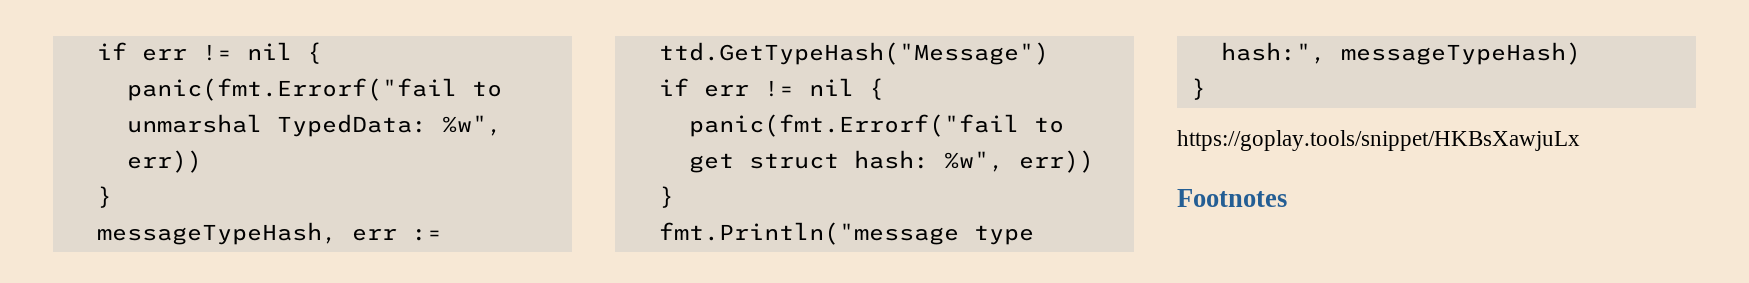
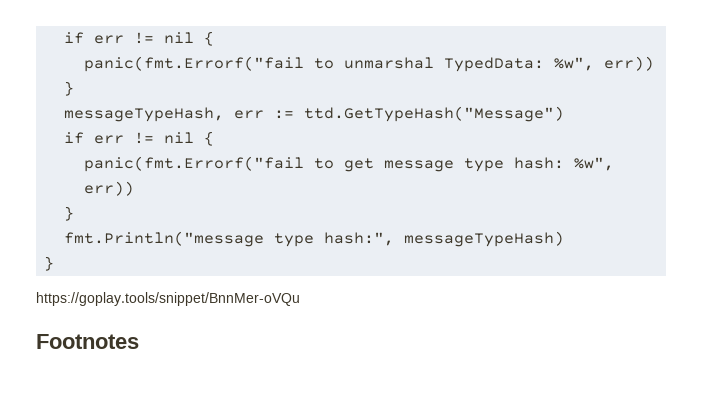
[748,153,839,169] struct -> [384,158,505,172] message type
[1177,130,1580,151] https://goplay.tools/snippet/HKBsXawjuLx -> [36,292,300,306] https://goplay.tools/snippet/BnnMer-oVQu

